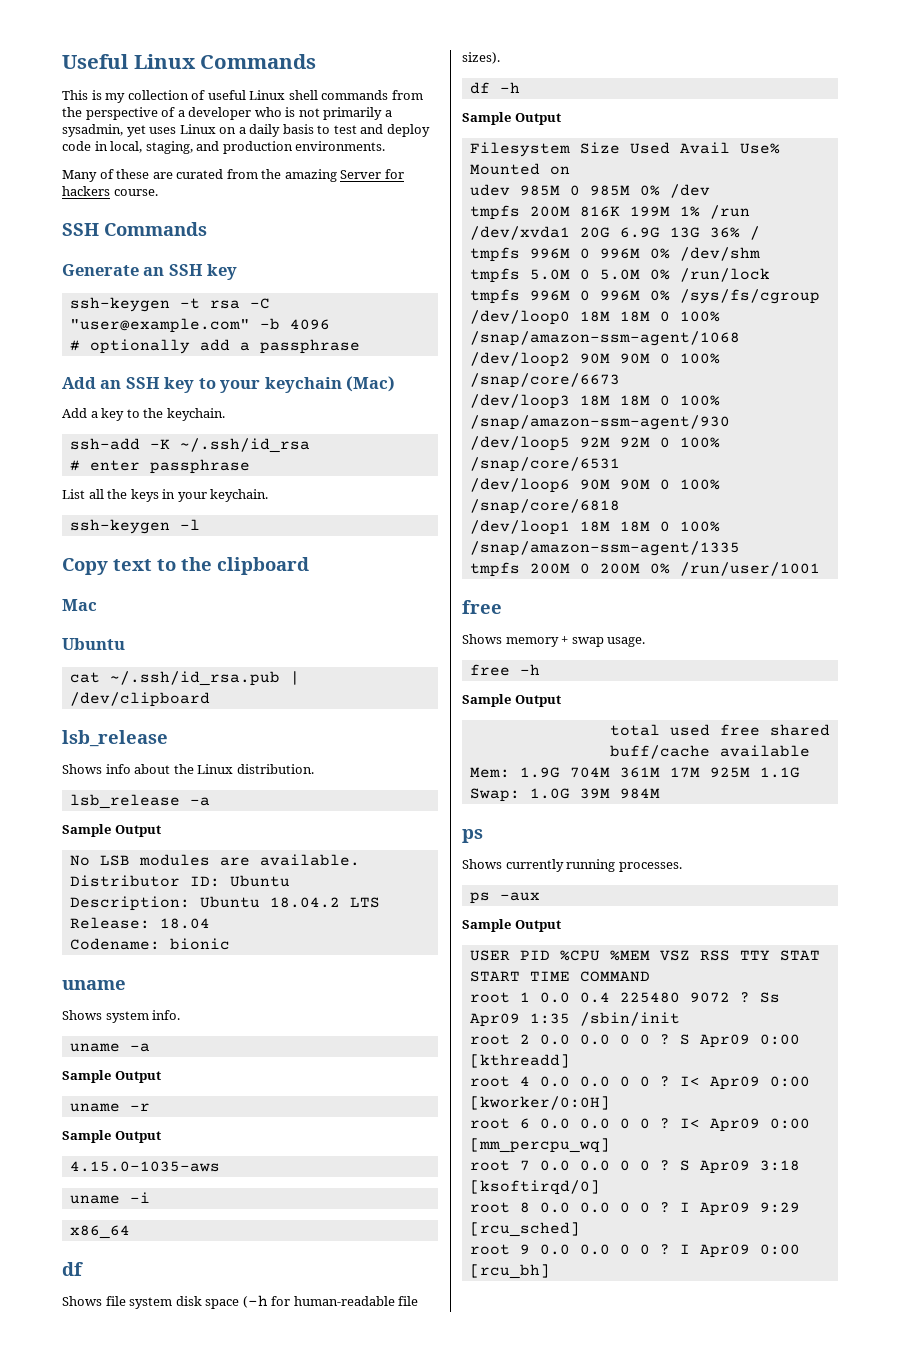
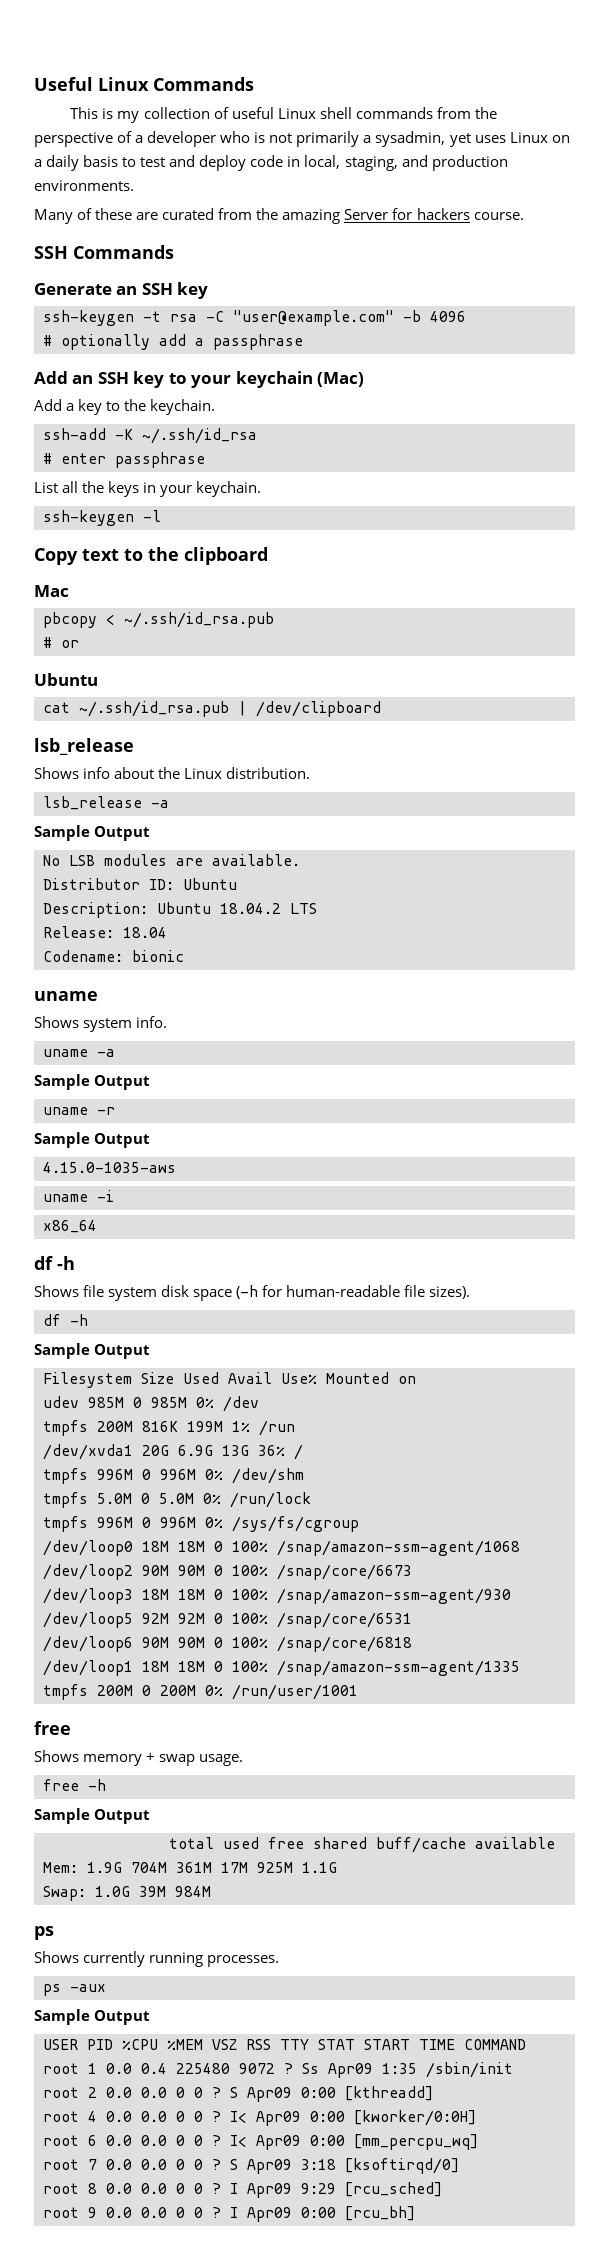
(97, 605) none -> [43,612,274,628] [43,637,79,648] // pbcopy < ~/.ssh/id_rsa.pub // # or
(83, 1269) none -> [57,1256,75,1270] -h

